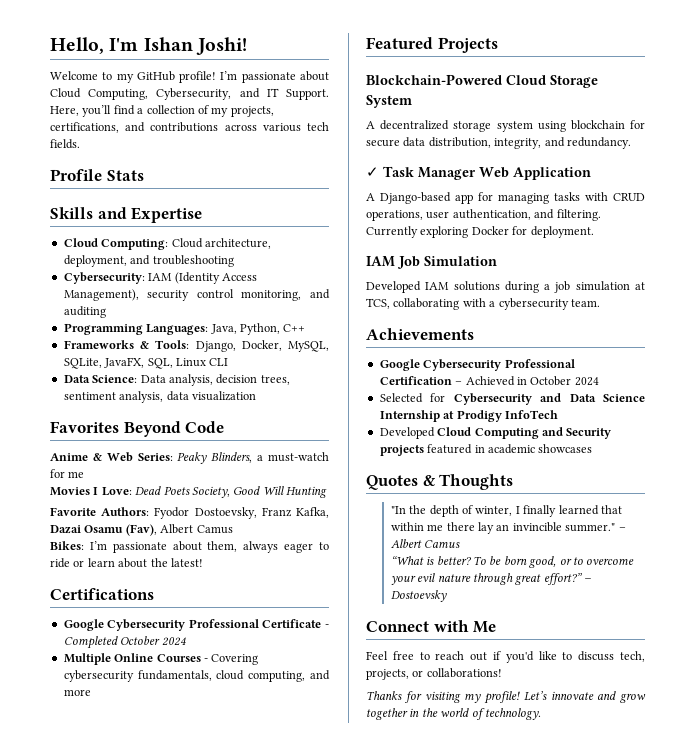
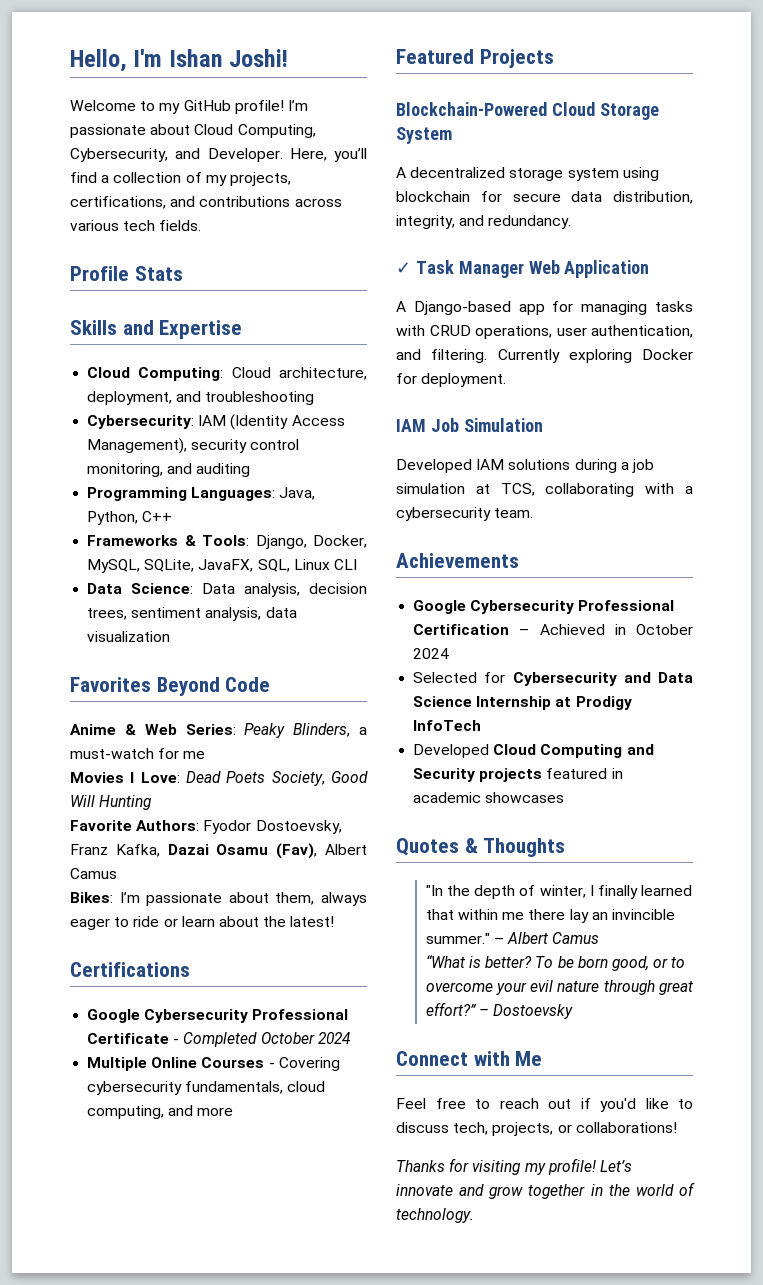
[266,88,329,100] IT Support. -> [207,148,283,162] Developer.

